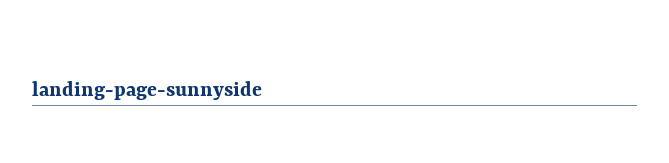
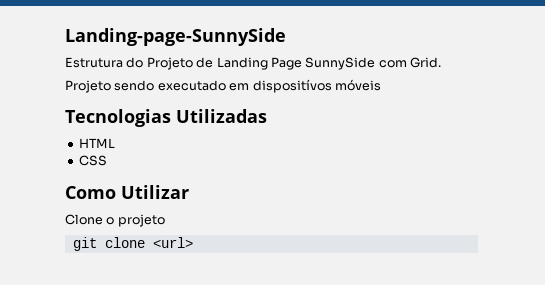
[32,81,262,100] landing-page-sunnyside -> [65,28,286,46] [65,57,441,70] [65,79,381,93] [65,109,267,127] [78,138,115,148] [78,155,107,166] [65,185,189,199] [65,214,165,227] [72,237,193,251] Landing-page-SunnySide // Estrutura do Projeto de Landing Page SunnySide com Grid. // Projeto sendo executado em dispositívos móveis // Tecnologias Utilizadas // HTML // CSS // Como Utilizar // Clone o projeto // git clone <url>

